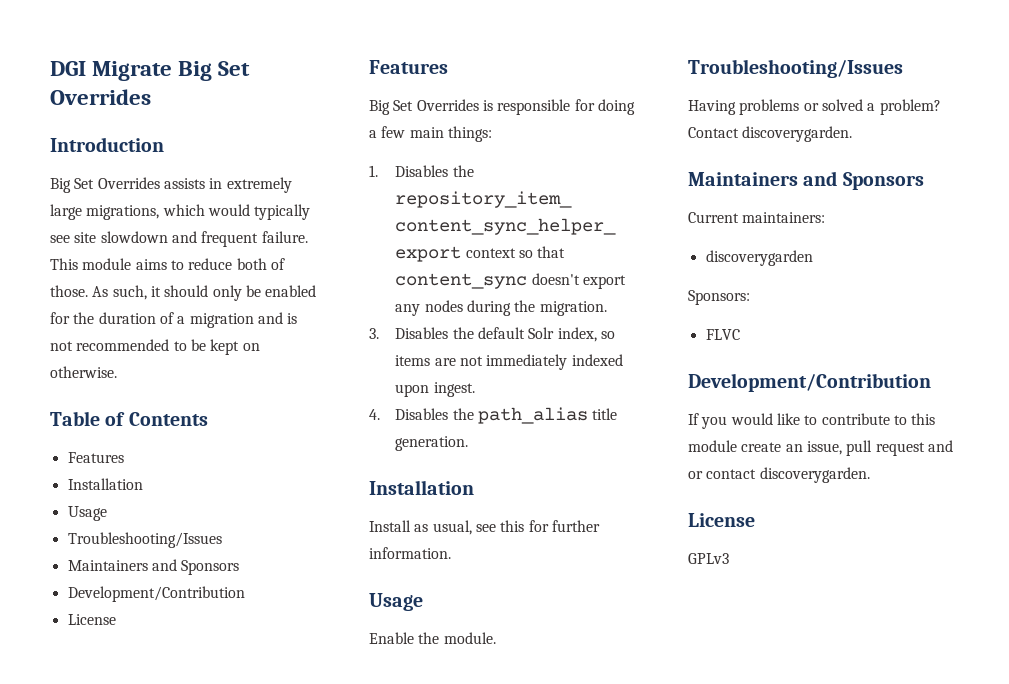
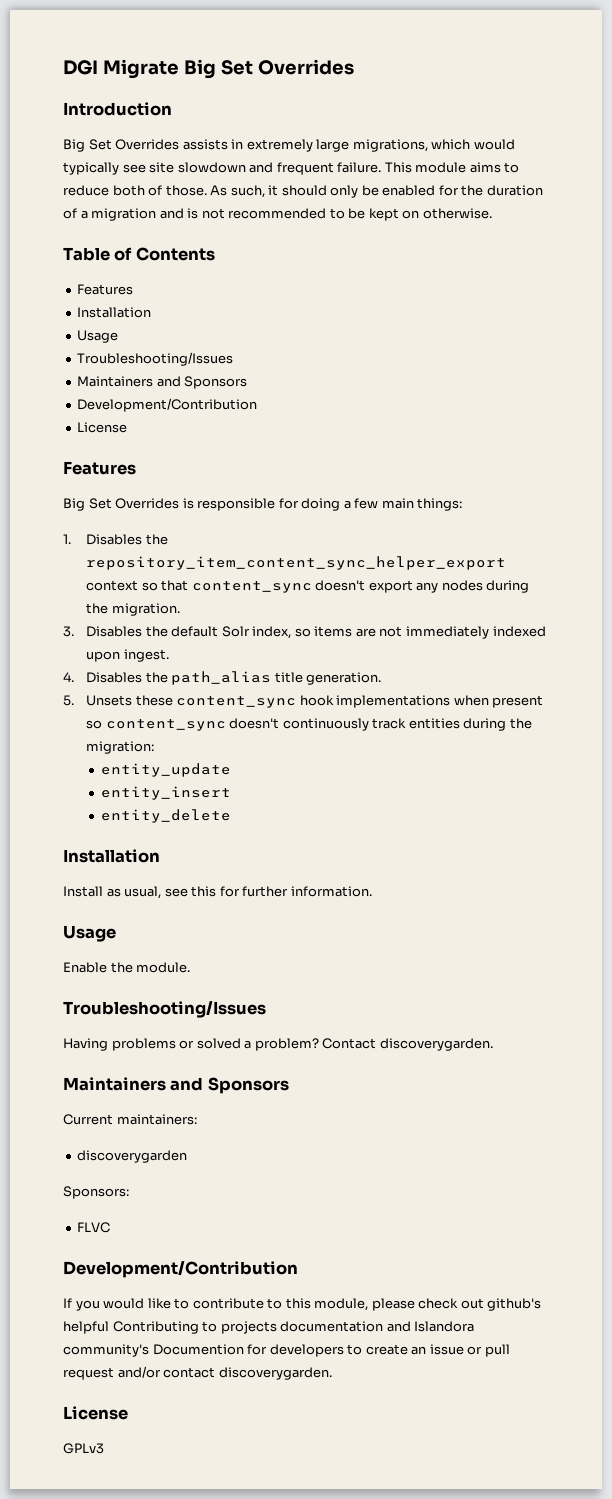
(469, 443) none -> [63,695,544,708] [86,718,532,731] [86,741,155,754] [100,763,231,777] [100,786,231,800] [100,809,231,823] // 5. Unsets these content_sync hook implementations when present so content_sync doesn't continuously track entities during the migration: // entity_update // entity_insert // entity_delete
[688,440,953,456] [688,471,703,479] module create an issue, pull request and or -> [314,1298,542,1311] [63,1321,475,1334] [63,1344,510,1357] [63,1366,161,1380] module, please check out github's helpful Contributing to projects documentation and Islandora community's Documention for developers to create an issue or pull request and/or

